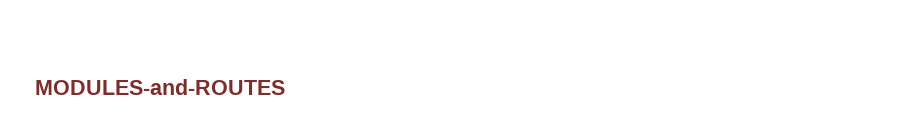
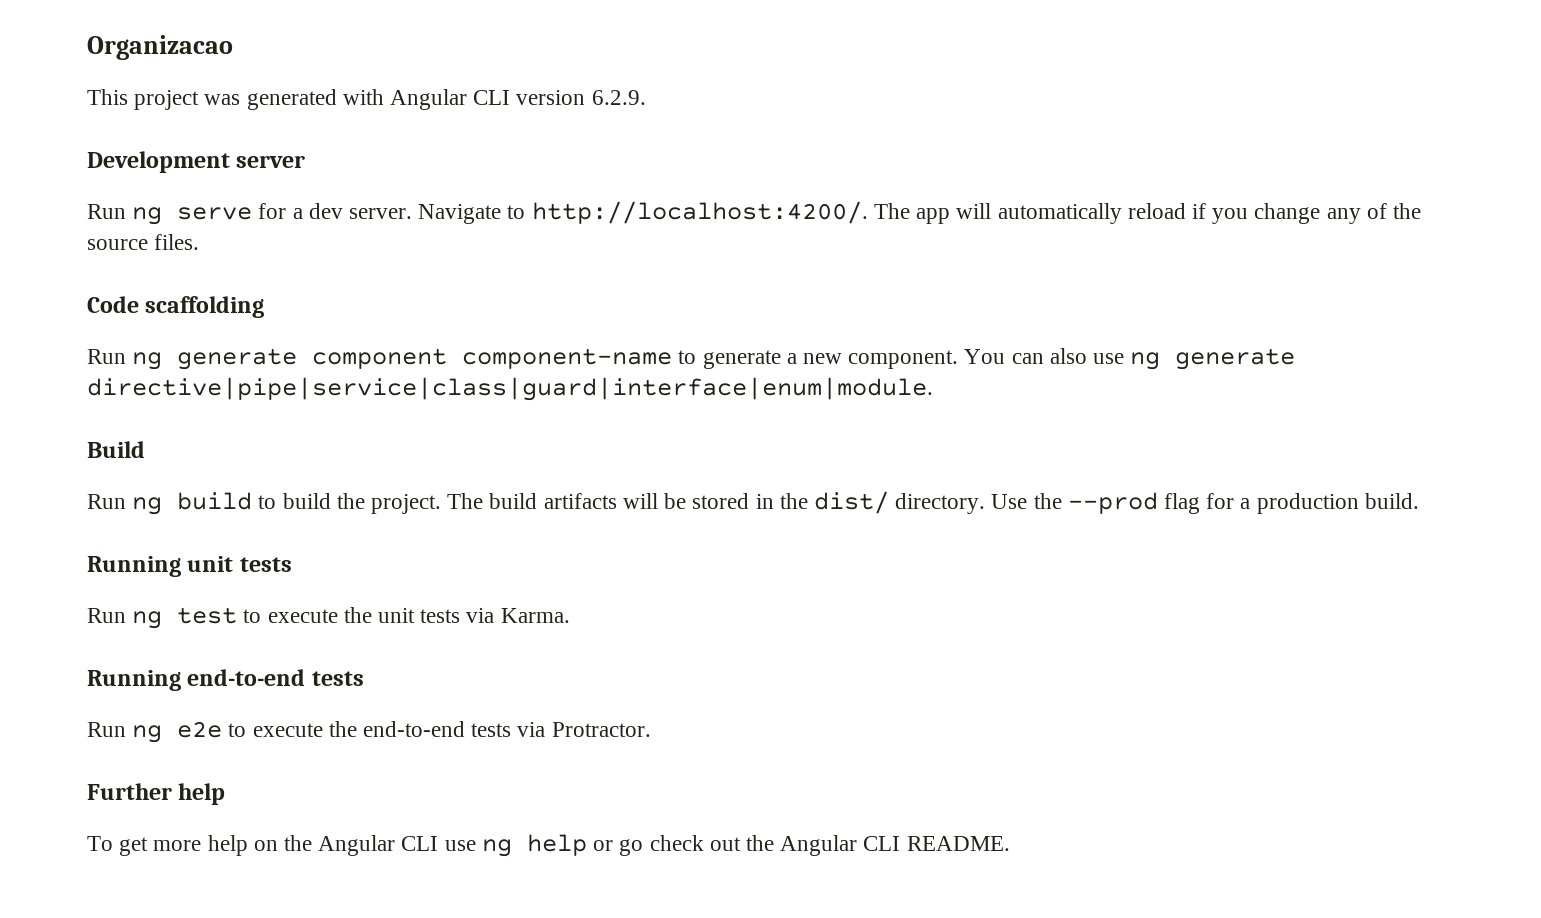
[35,79,285,95] MODULES-and-ROUTES -> [87,35,233,60] [87,89,646,110] [87,151,306,173] [87,201,1421,225] [87,234,200,250] [87,296,265,318] [87,348,1296,370] [87,377,933,401] [87,441,145,458] [87,491,1419,515] [87,556,292,577] [87,607,570,629] [87,669,364,691] [87,721,651,743] [87,783,226,805] [87,834,1010,857] Organizacao // This project was generated with Angular CLI version 6.2.9. // Development server // Run ng serve for a dev server. Navigate to http://localhost:4200/. The app will automatically reload if you change any of the source files. // Code scaffolding // Run ng generate component component-name to generate a new component. You can also use ng generate directive|pipe|service|class|guard|interface|enum|module. // Build // Run ng build to build the project. The build artifacts will be stored in the dist/ directory. Use the --prod flag for a production build. // Running unit tests // Run ng test to execute the unit tests via Karma. // Running end-to-end tests // Run ng e2e to execute the end-to-end tests via Protractor. // Further help // To get more help on the Angular CLI use ng help or go check out the Angular CLI README.

